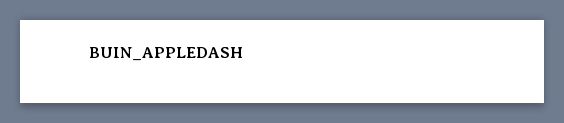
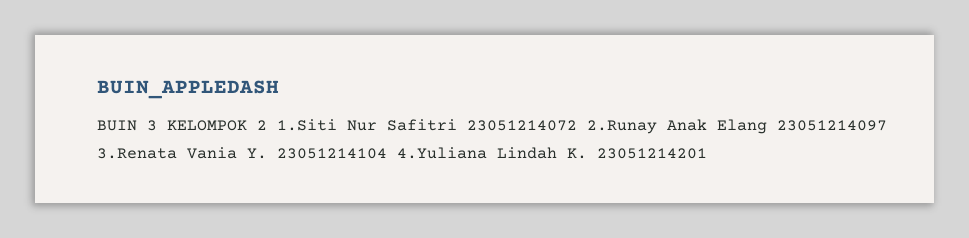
(243, 54) none -> [97,119,887,134] [97,147,707,159] // BUIN 3 KELOMPOK 2 1.Siti Nur Safitri 23051214072 2.Runay Anak Elang 23051214097 3.Renata Vania Y. 23051214104 4.Yuliana Lindah K. 23051214201

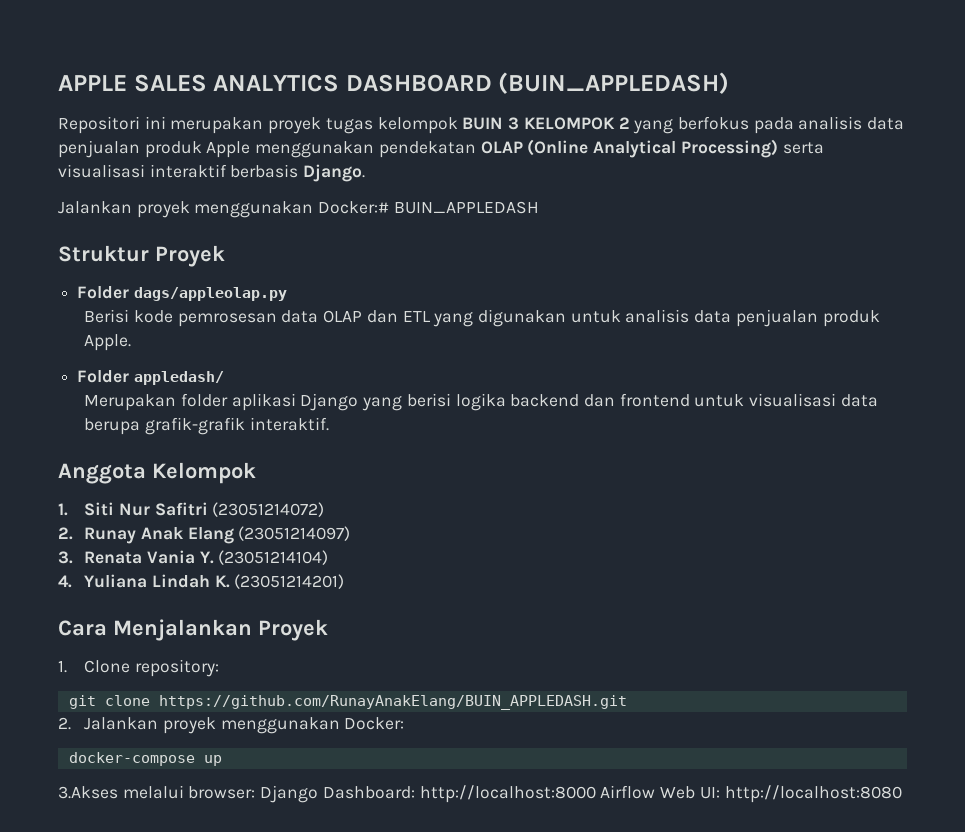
[97,80,279,99] [97,119,887,134] [97,147,707,159] BUIN_APPLEDASH // BUIN 3 KELOMPOK 2 1.Siti Nur Safitri 23051214072 2.Runay Anak Elang 23051214097 3.Renata Vania Y. 23051214104 4.Yuliana Lindah K. 23051214201 -> [58,72,730,94] [58,116,905,134] [58,139,824,158] [58,164,366,182] [58,201,539,218] [58,245,225,267] [77,286,287,301] [84,309,880,327] [84,334,132,351] [77,370,224,385] [84,393,878,411] [84,417,329,435] [58,462,256,484] [58,502,325,517] [58,526,351,544] [58,550,329,565] [58,574,345,589] [58,619,328,641] [58,659,219,677] [68,695,627,710] [58,717,405,734] [68,752,222,766] [58,785,902,803] APPLE SALES ANALYTICS DASHBOARD (BUIN_APPLEDASH) // Repositori ini merupakan proyek tugas kelompok BUIN 3 KELOMPOK 2 yang berfokus pada analisis data penjualan produk Apple menggunakan pendekatan OLAP (Online Analytical Processing) serta visualisasi interaktif berbasis Django. // Jalankan proyek menggunakan Docker:# BUIN_APPLEDASH // Struktur Proyek // Folder dags/appleolap.py // Berisi kode pemrosesan data OLAP dan ETL yang digunakan untuk analisis data penjualan produk Apple. // Folder appledash/ // Merupakan folder aplikasi Django yang berisi logika backend dan frontend untuk visualisasi data berupa grafik-grafik interaktif. // Anggota Kelompok // 1. Siti Nur Safitri (23051214072) // 2. Runay Anak Elang (23051214097) // 3. Renata Vania Y. (23051214104) // 4. Yuliana Lindah K. (23051214201) // Cara Menjalankan Proyek // 1. Clone repository: // git clone https://github.com/RunayAnakElang/BUIN_APPLEDASH.git // 2. Jalankan proyek menggunakan Docker: // docker-compose up // 3.Akses melalui browser: Django Dashboard: http://localhost:8000 Airflow Web UI: http://localhost:8080

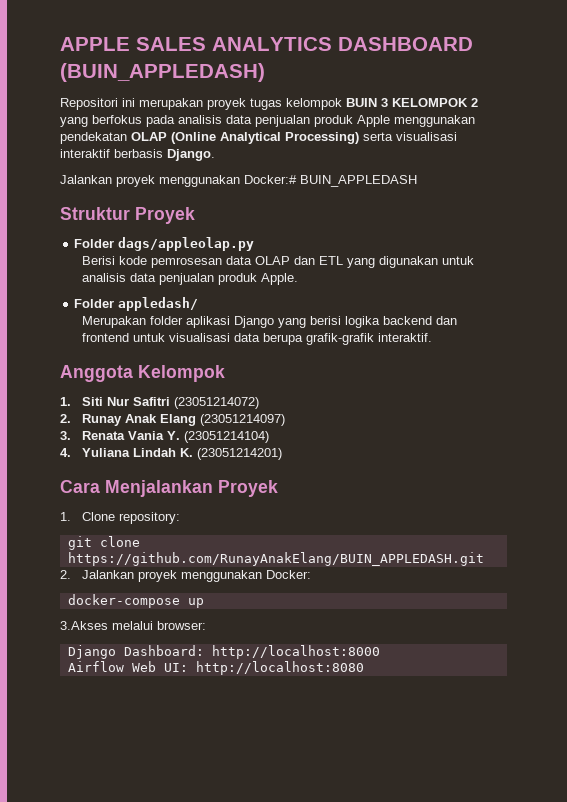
(256, 792) none -> (206, 625) //
(596, 794) none -> (380, 652) //

